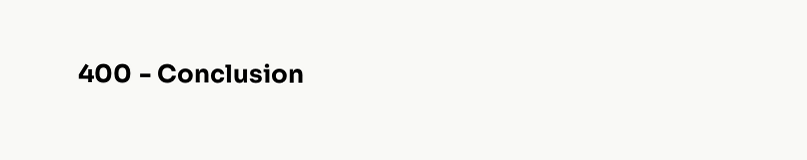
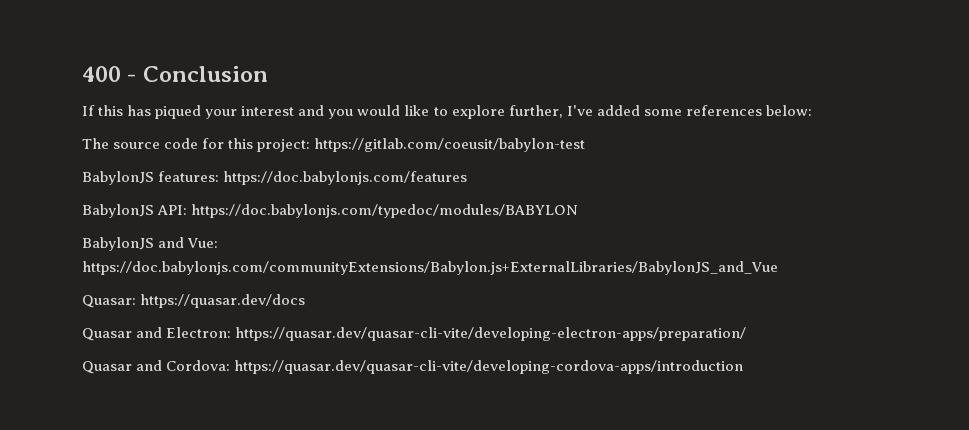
(306, 73) none -> [82,105,812,119] [82,138,586,152] [82,171,468,185] [82,204,579,218] [82,237,219,251] [82,261,778,275] [82,294,306,308] [82,327,747,341] [82,360,744,374] // If this has piqued your interest and you would like to explore further, I've added some references below: // The source code for this project: https://gitlab.com/coeusit/babylon-test // BabylonJS features: https://doc.babylonjs.com/features // BabylonJS API: https://doc.babylonjs.com/typedoc/modules/BABYLON // BabylonJS and Vue: https://doc.babylonjs.com/communityExtensions/Babylon.js+ExternalLibraries/BabylonJS_and_Vue // Quasar: https://quasar.dev/docs // Quasar and Electron: https://quasar.dev/quasar-cli-vite/developing-electron-apps/preparation/ // Quasar and Cordova: https://quasar.dev/quasar-cli-vite/developing-cordova-apps/introduction

